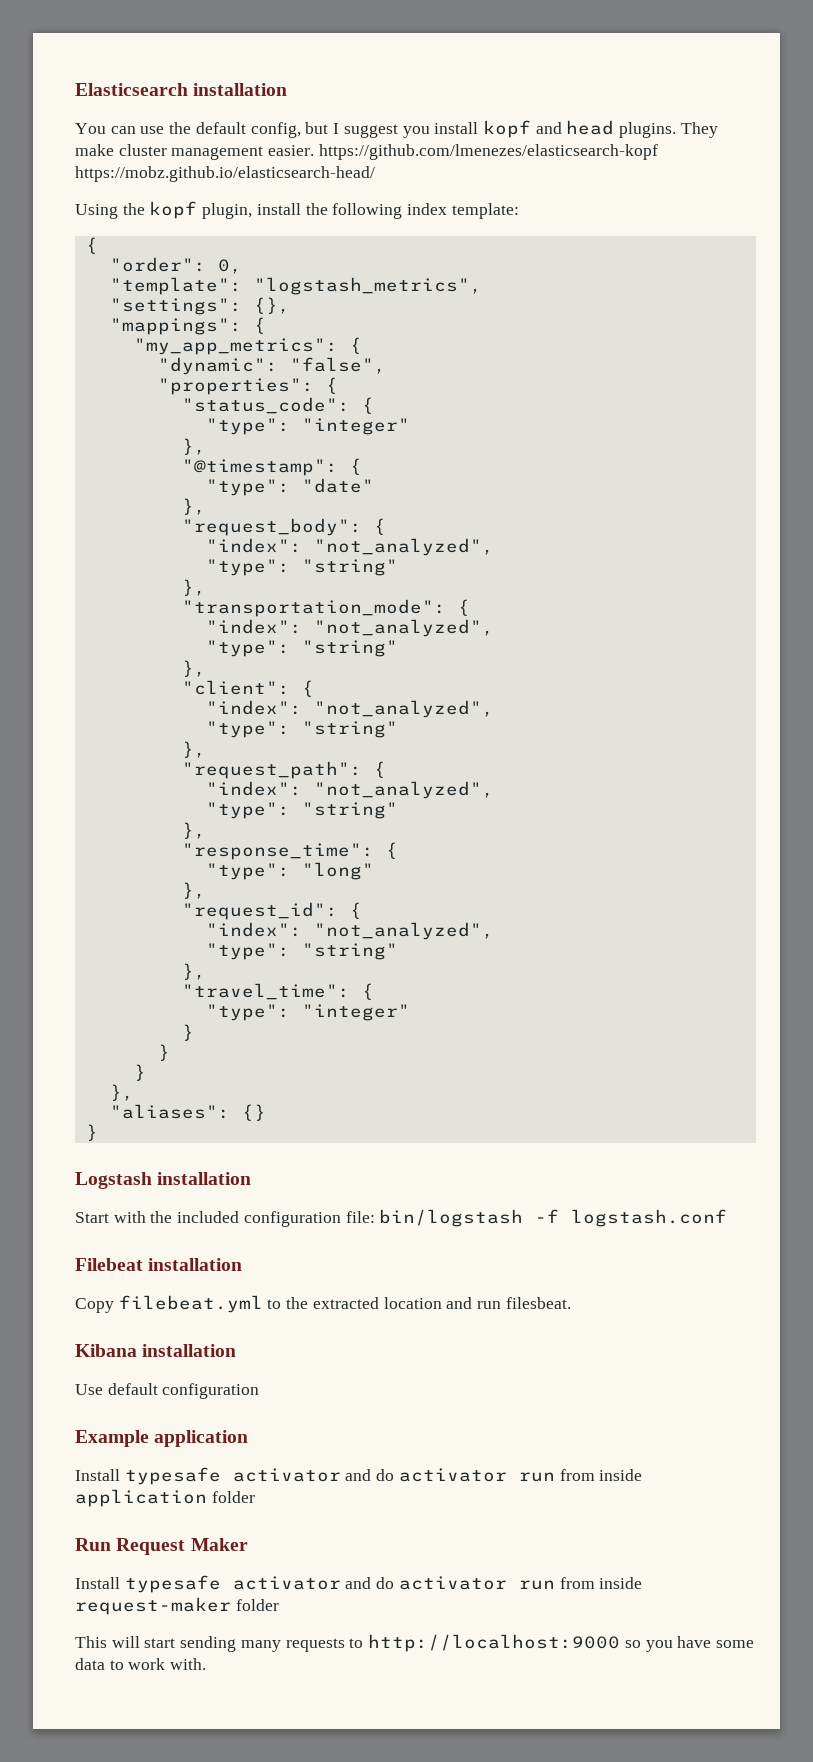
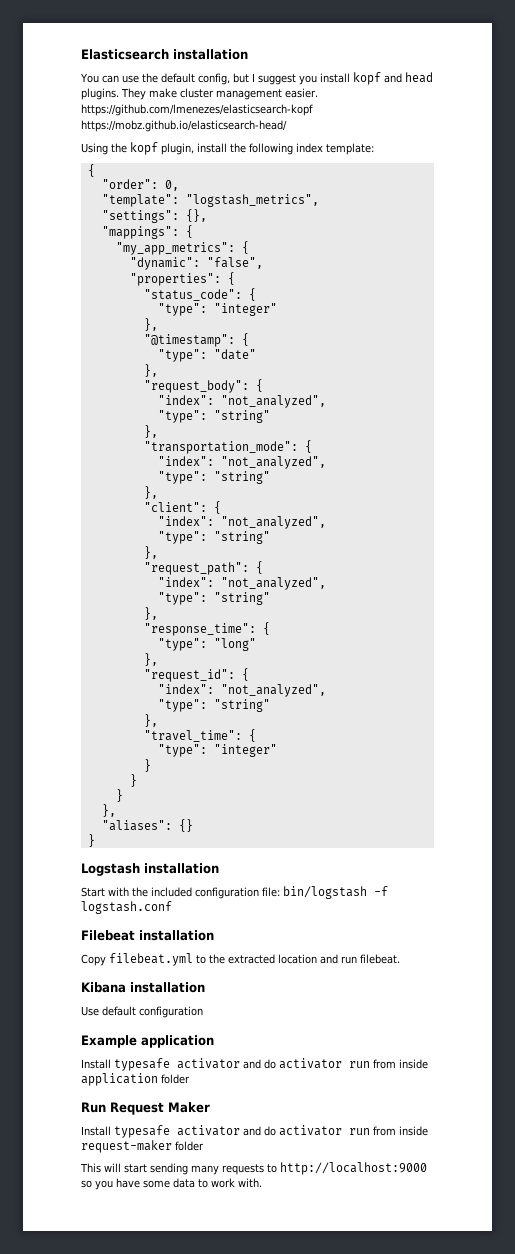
[505,1297,571,1309] filesbeat. -> [360,954,400,964] filebeat.

